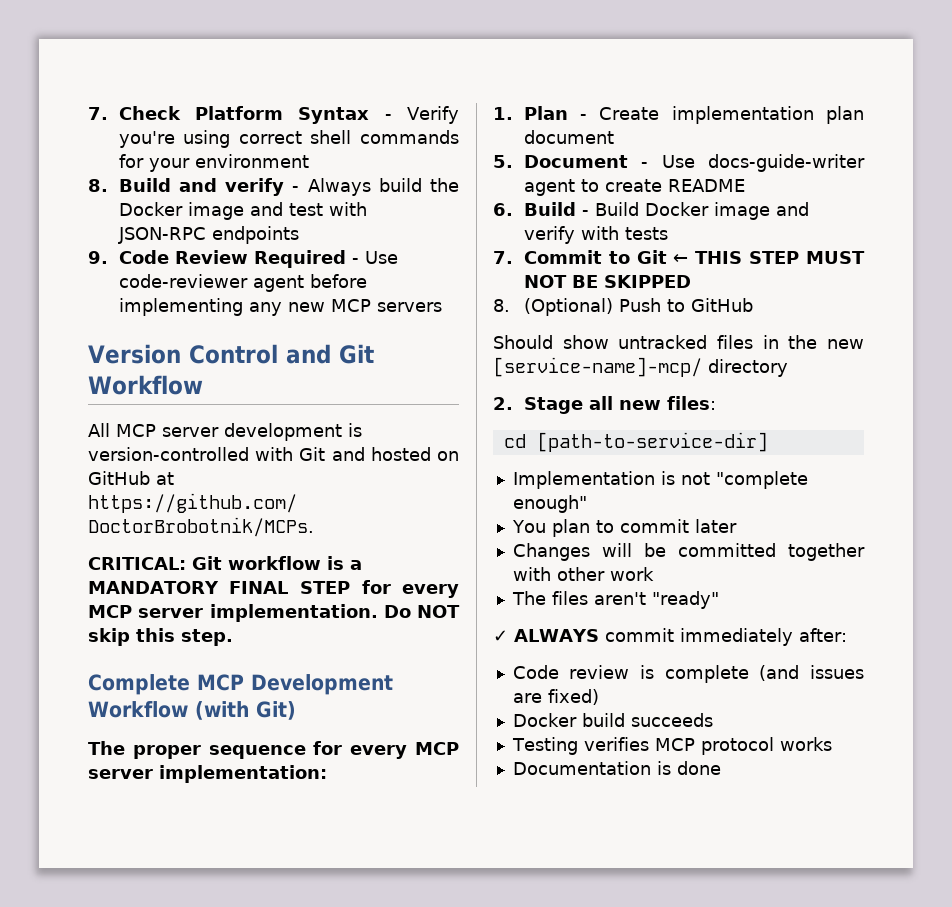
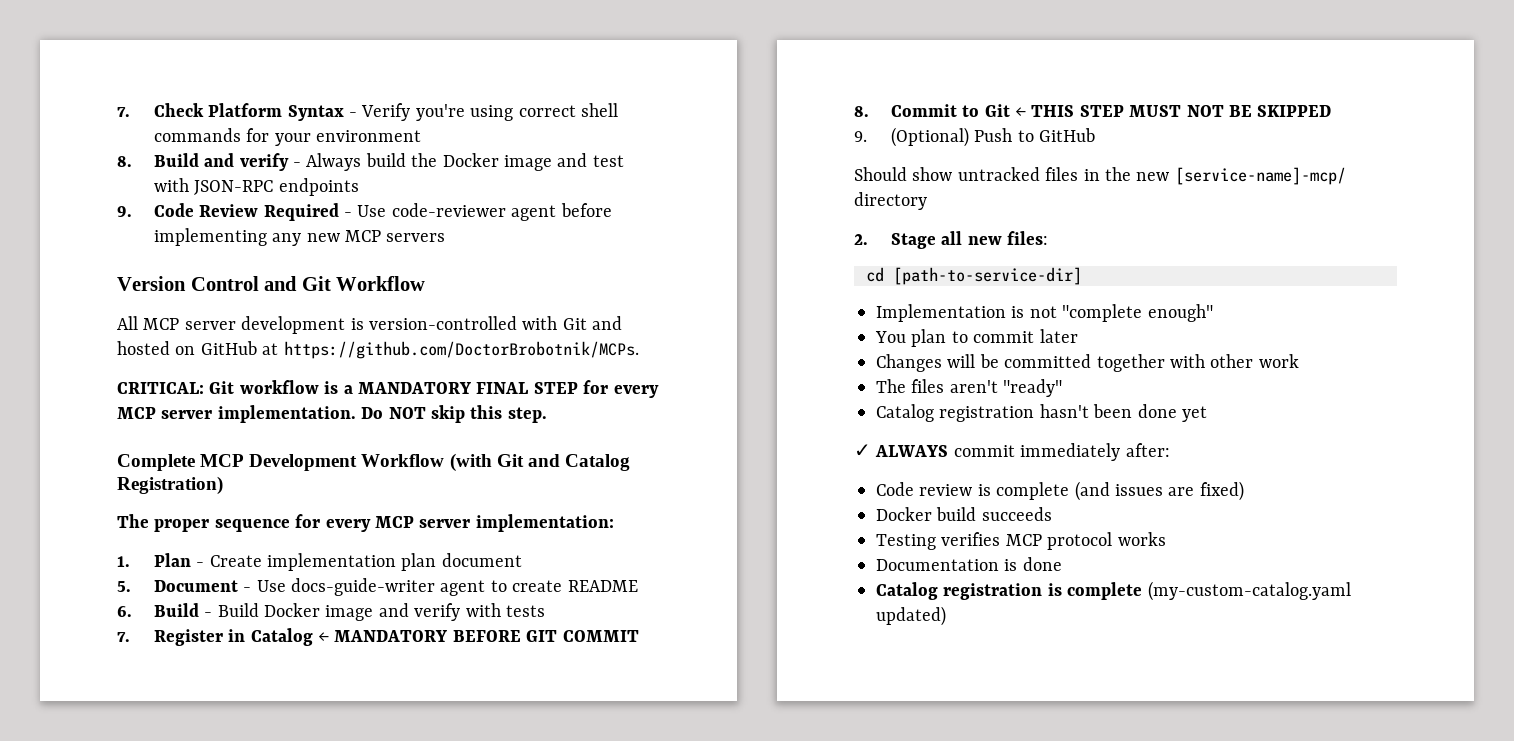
[255,701,296,720] Git) -> [496,454,630,471] [117,476,223,495] Git and Catalog Registration)
(513, 257) none -> [153,628,639,646] [854,106,869,117] Register in Catalog ← MANDATORY BEFORE GIT COMMIT // 8.
[493,299,510,312] 8. -> [854,131,867,142] 9.
(719, 600) none -> [876,404,1207,422] // Catalog registration hasn't been done yet
(721, 768) none -> [876,581,1351,601] [876,606,946,626] // Catalog registration is complete (my-custom-catalog.yaml updated)

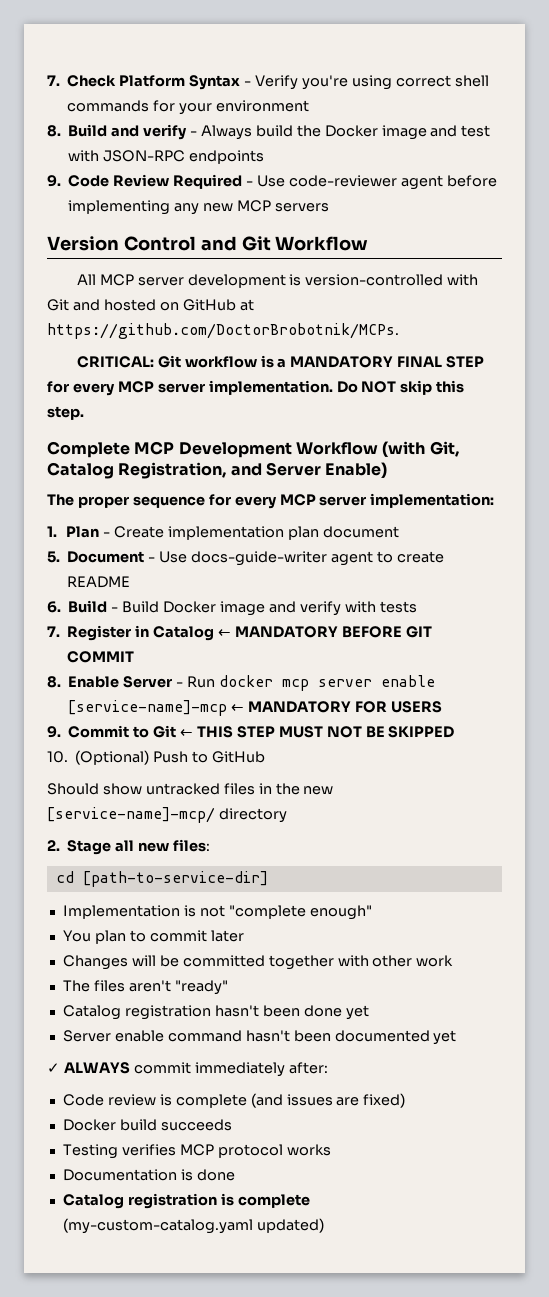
[496,454,630,471] [117,476,223,495] Git and Catalog Registration) -> [429,441,459,457] [47,462,388,479] Git, Catalog Registration, and Server Enable)
(869, 111) none -> [68,675,435,691] [68,700,442,716] [47,726,61,738] Enable Server - Run docker mcp server enable [service-name]-mcp ← MANDATORY FOR USERS // 9.
[854,131,867,142] 9. -> [47,751,68,763] 10.
(1207, 414) none -> [62,1030,457,1045] // Server enable command hasn't been documented yet

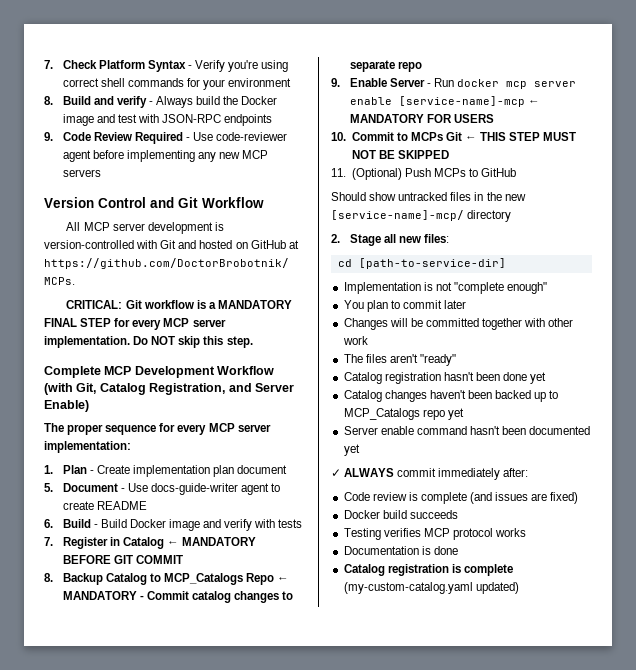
(61, 682) none -> [62,573,290,585] [62,591,294,603] [349,60,422,72] [331,78,340,87] Backup Catalog to MCP_Catalogs Repo ← MANDATORY - Commit catalog changes to separate repo // 9.
[47,726,61,738] 9. -> [331,132,346,141] 10.
(150, 732) none -> [410,132,443,141] MCPs
[47,751,68,763] 10. -> [331,168,346,177] 11.
(189, 757) none -> [433,168,466,177] MCPs
(369, 1012) none -> [343,390,559,402] [343,408,464,420] // Catalog changes haven't been backed up to MCP_Catalogs repo yet

